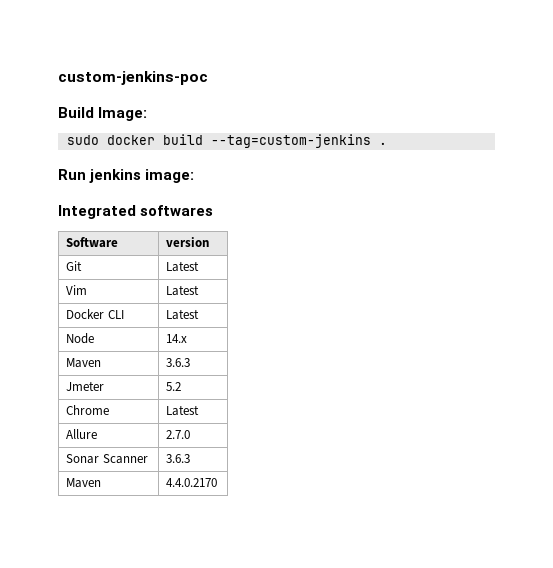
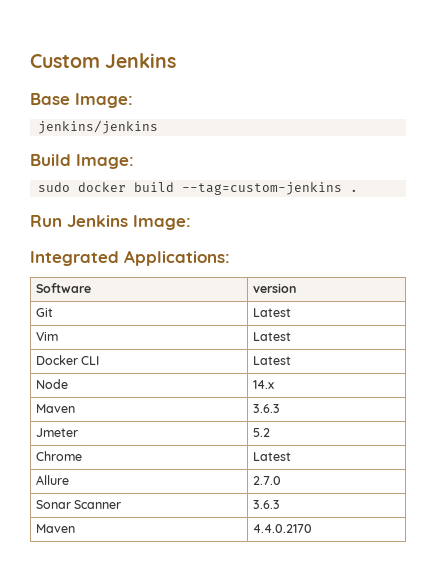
[58,71,208,85] custom-jenkins-poc -> [30,53,177,68] [30,93,133,108] [37,120,158,134] Custom Jenkins // Base Image: // jenkins/jenkins
[89,169,195,183] jenkins image: -> [67,215,191,230] Jenkins Image:
[140,205,214,216] softwares -> [124,250,230,266] Applications:

